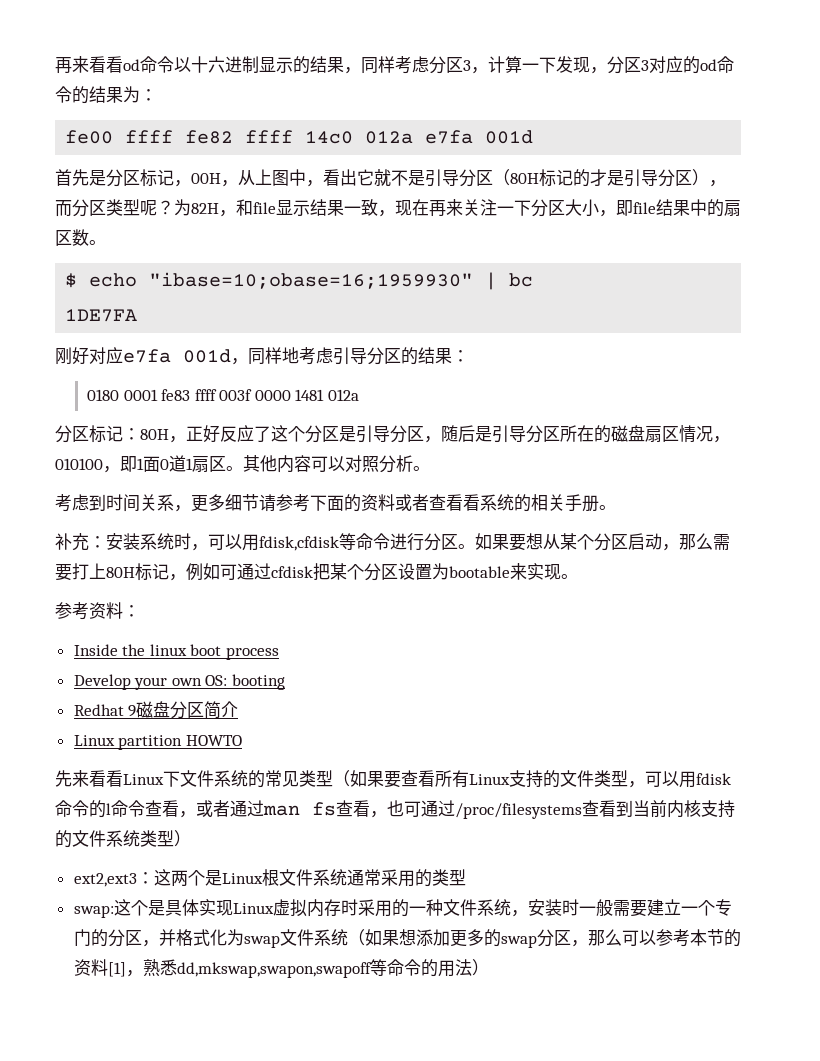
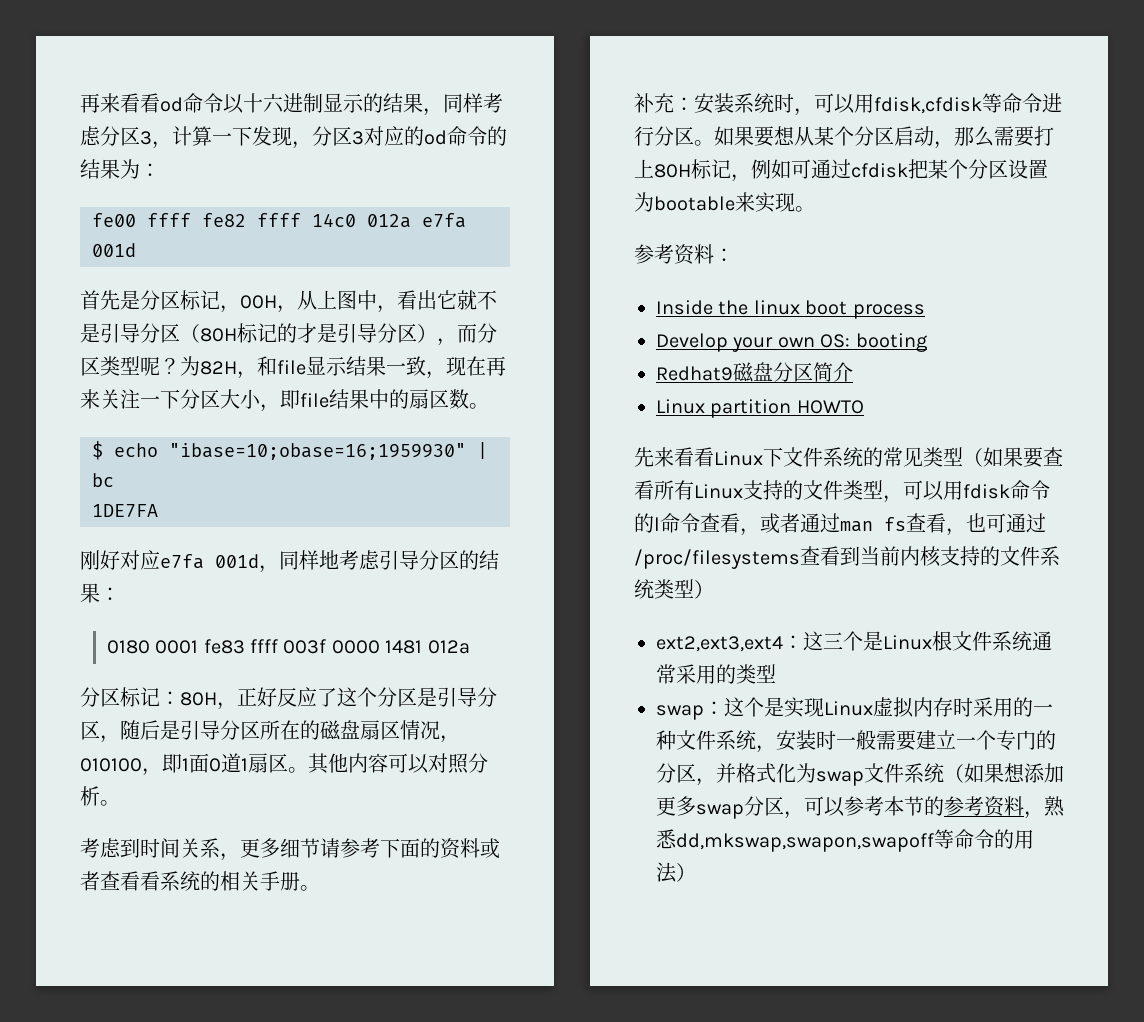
[73,704,137,717] Redhat 9 -> [656,366,733,381] Redhat9
[73,869,188,887] ext2,ext3：这两 -> [656,631,843,652] ext2,ext3,ext4：这三
[73,899,199,918] swap:这个是具体 -> [656,697,784,720] swap：这个是
[483,929,501,947] 的 -> (696, 806) none
[587,929,622,946] 那么 -> (804, 815) none
[73,959,126,977] 资料[1] -> [944,796,1024,817] 参考资料

